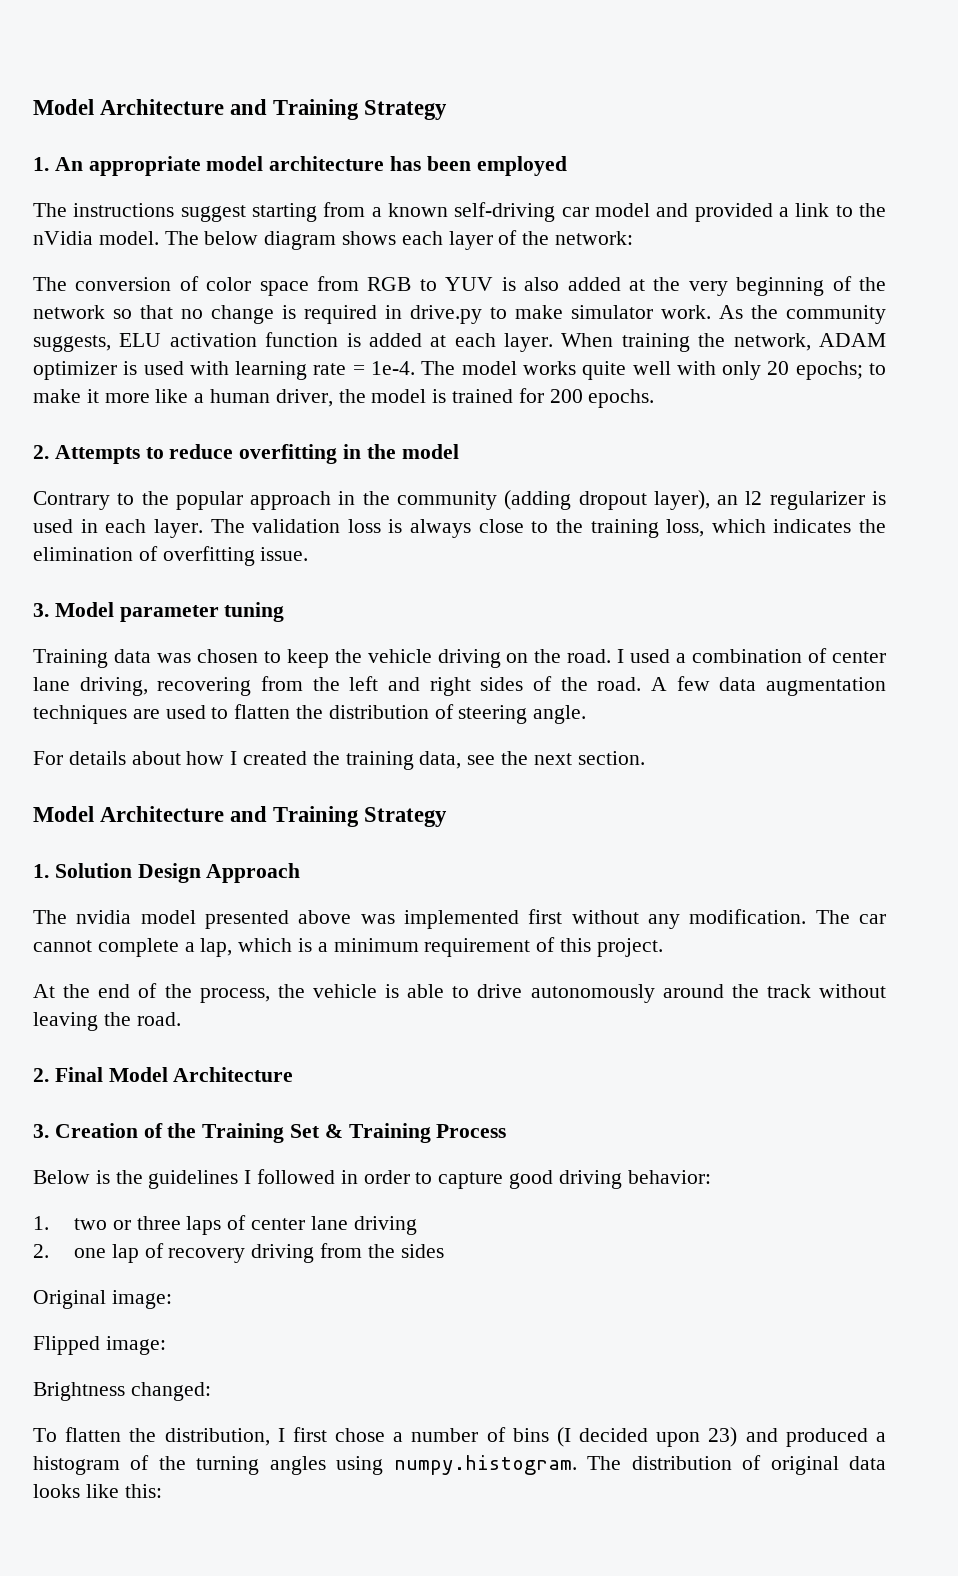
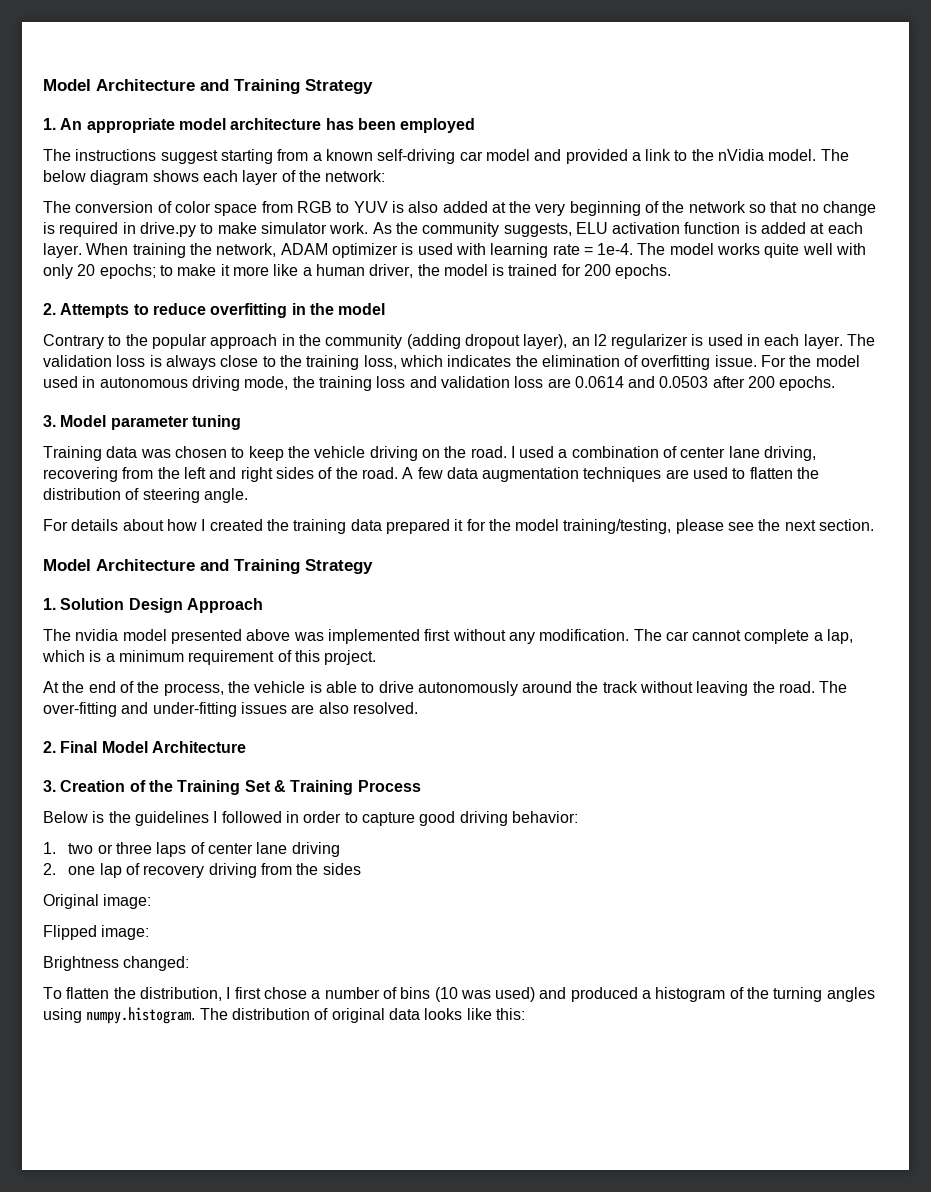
(309, 554) none -> [761,355,860,367] [43,376,836,391] For the model used in autonomous driving mode, the training loss and validation loss are 0.0614 and 0.0503 after 200 epochs.
[419,751,462,769] data, -> [350,519,724,534] data prepared it for the model training/testing, please
(181, 1019) none -> [819,681,848,693] [43,702,418,717] The over-fitting and under-fitting issues are also resolved.
[556,1427,738,1447] (I decided upon 23) -> [434,987,536,1002] (10 was used)

